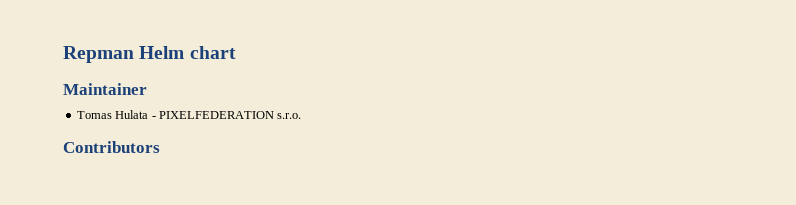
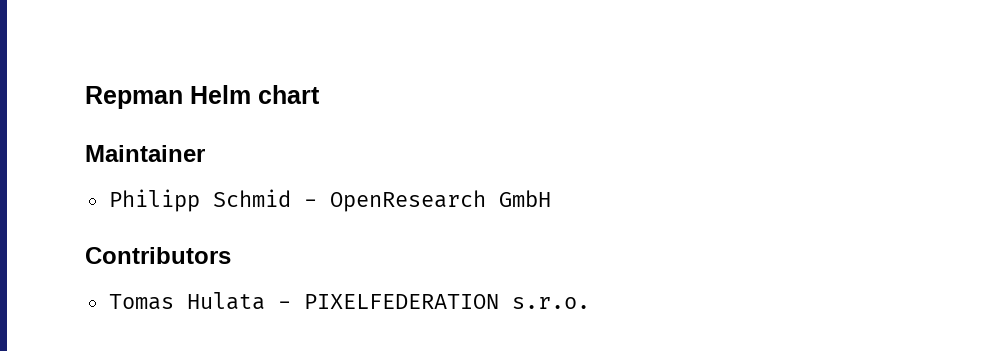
(147, 89) none -> [108,189,551,212] [85,247,231,264] // Philipp Schmid - OpenResearch GmbH // Contributors
[63,141,160,153] // Contributors -> (590, 303) none

